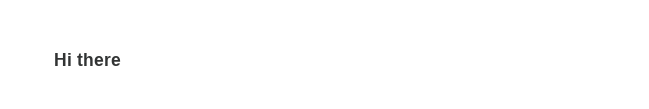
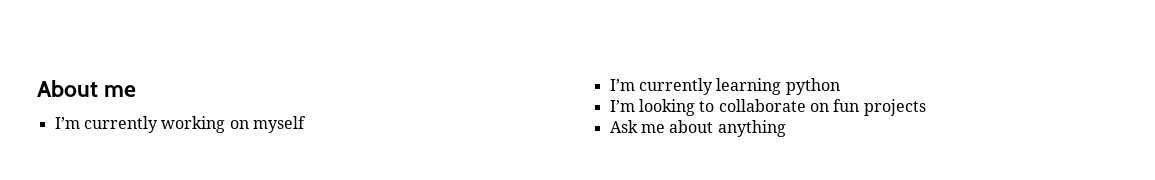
[54,53,121,66] Hi there -> [37,80,137,97] [54,116,306,133] [609,78,840,95] [609,99,926,116] [609,120,786,137] About me // I’m currently working on myself // I’m currently learning python // I’m looking to collaborate on fun projects // Ask me about anything

